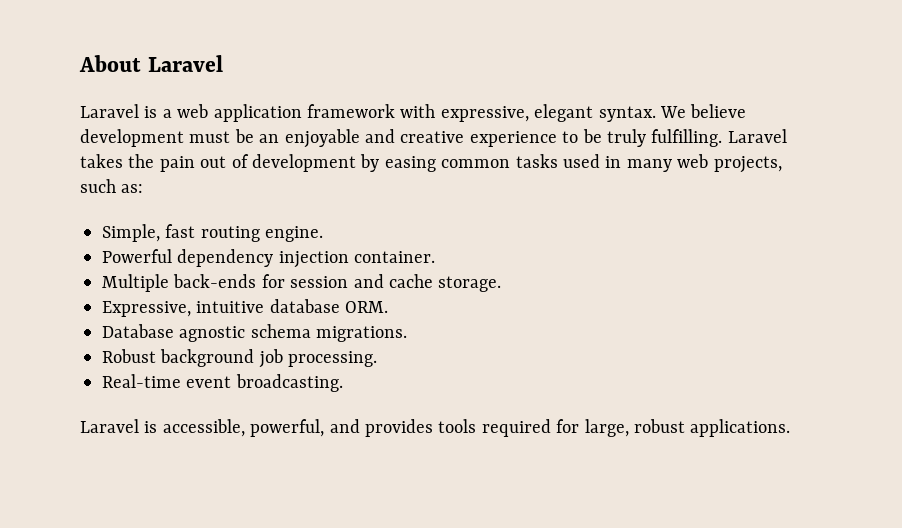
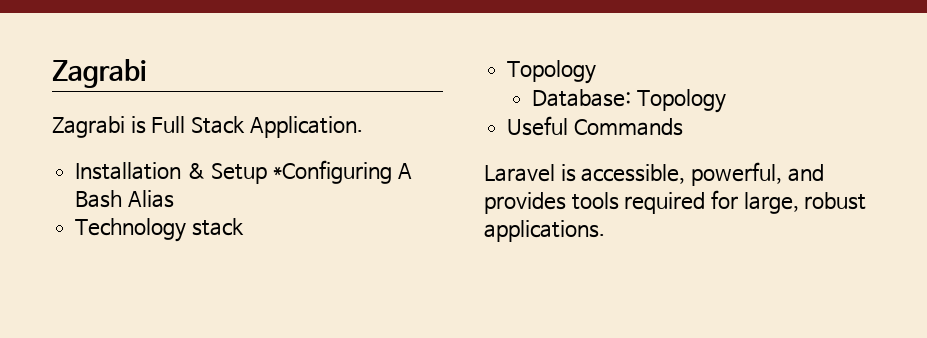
[79,55,223,72] [80,104,747,122] [80,129,787,148] [80,154,782,173] [80,179,144,193] [102,224,324,242] [102,249,436,268] [102,274,502,292] [102,299,389,317] [102,324,408,342] [102,349,378,368] [102,374,343,392] About Laravel // Laravel is a web application framework with expressive, elegant syntax. We believe development must be an enjoyable and creative experience to be truly fulfilling. Laravel takes the pain out of development by easing common tasks used in many web projects, such as: // Simple, fast routing engine. // Powerful dependency injection container. // Multiple back-ends for session and cache storage. // Expressive, intuitive database ORM. // Database agnostic schema migrations. // Robust background job processing. // Real-time event broadcasting. -> [52,59,147,88] [52,116,363,138] [75,160,412,184] [75,190,174,208] [75,218,244,242] [507,60,597,84] [531,89,726,113] [507,116,683,136] Zagrabi // Zagrabi is Full Stack Application. // Installation & Setup *Configuring A Bash Alias // Technology stack // Topology // Database: Topology // Useful Commands

